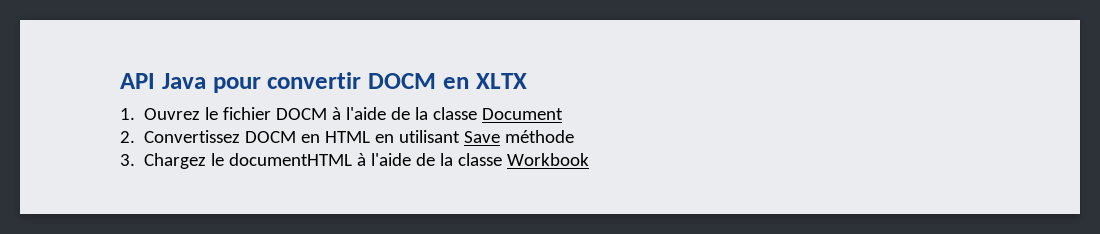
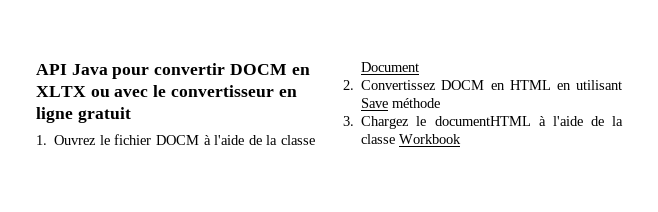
(527, 81) none -> [90,85,297,97] [36,107,131,123] ou avec le convertisseur en ligne gratuit

